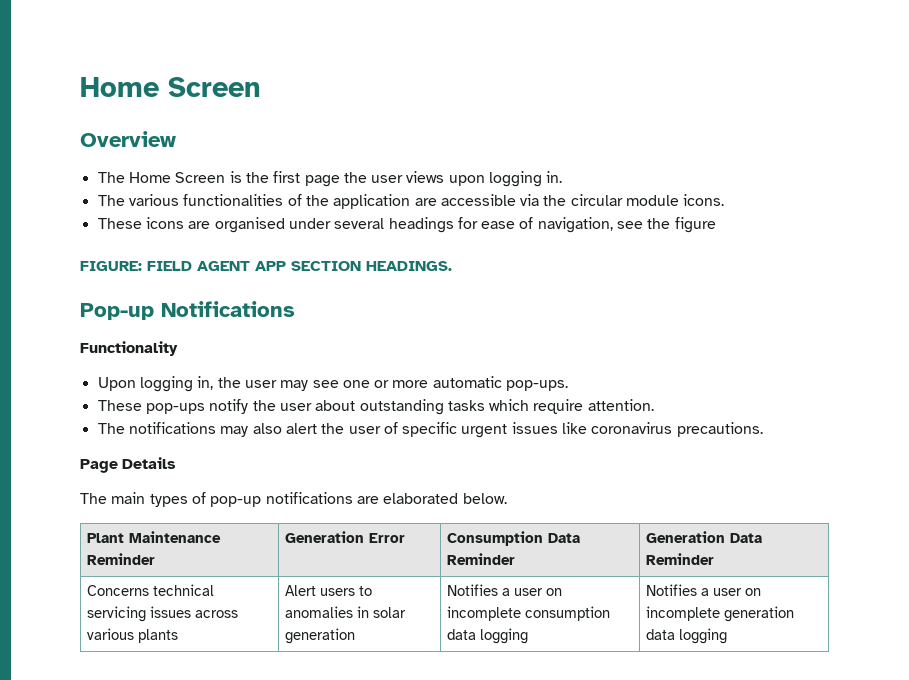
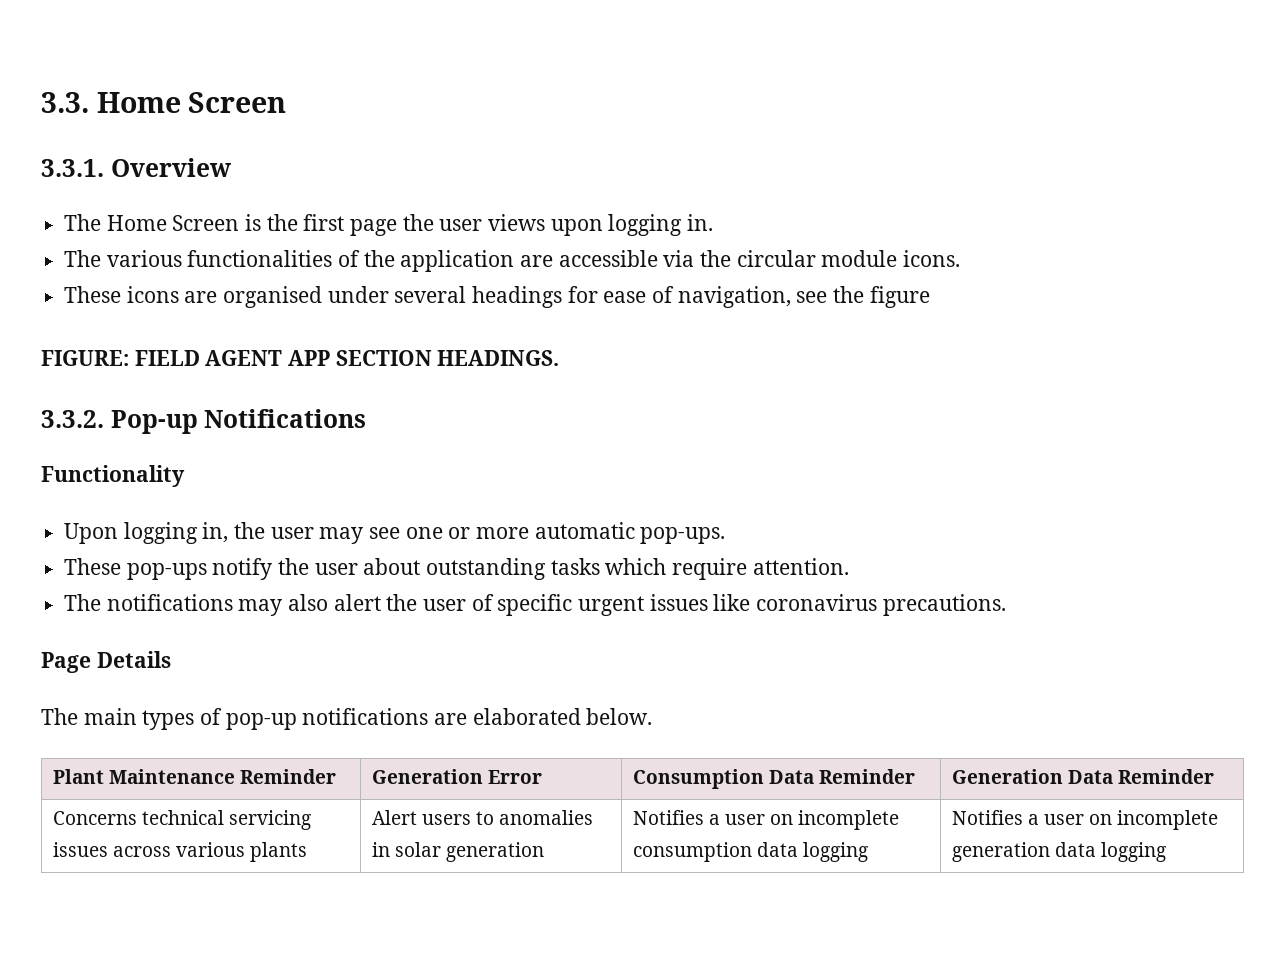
(80, 87) none -> [41,92,89,113] 3.3.
(261, 87) none -> [41,159,104,177] 3.3.1.
(452, 266) none -> [41,410,104,428] 3.3.2.

